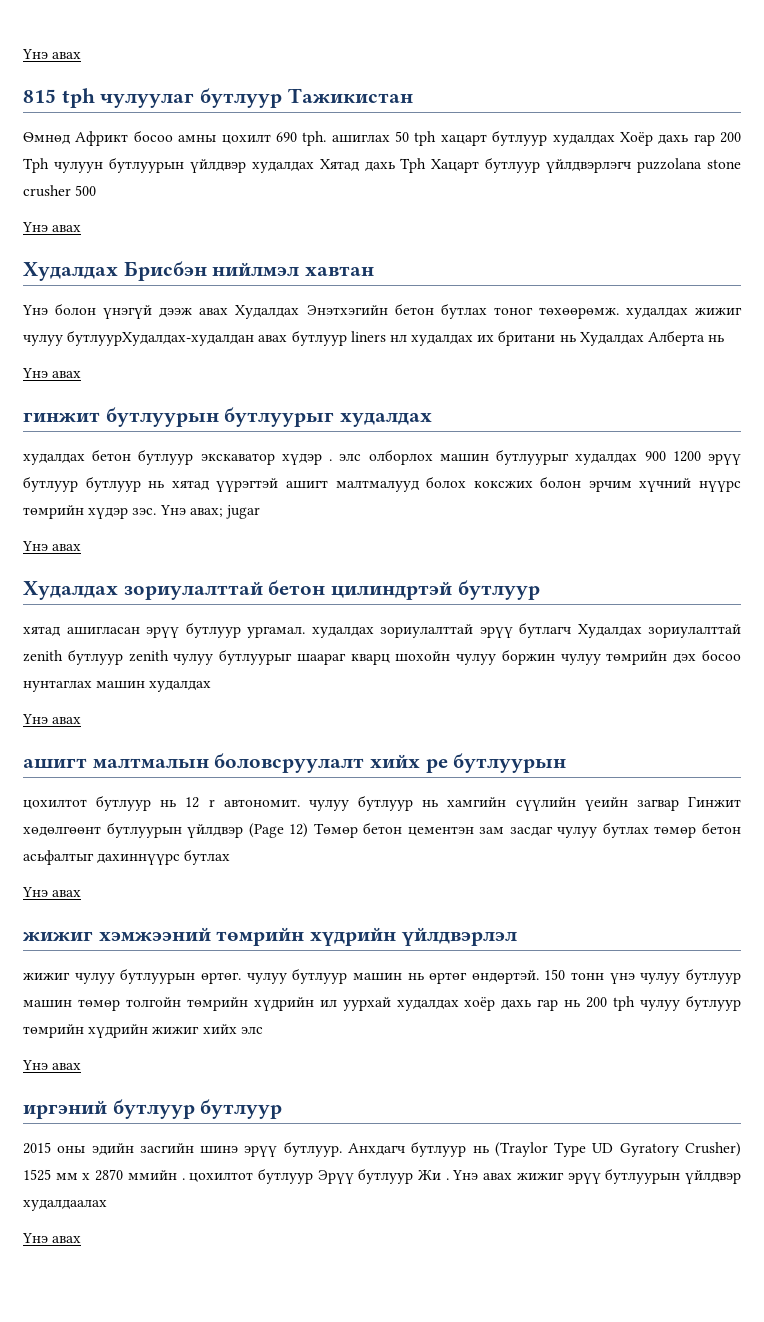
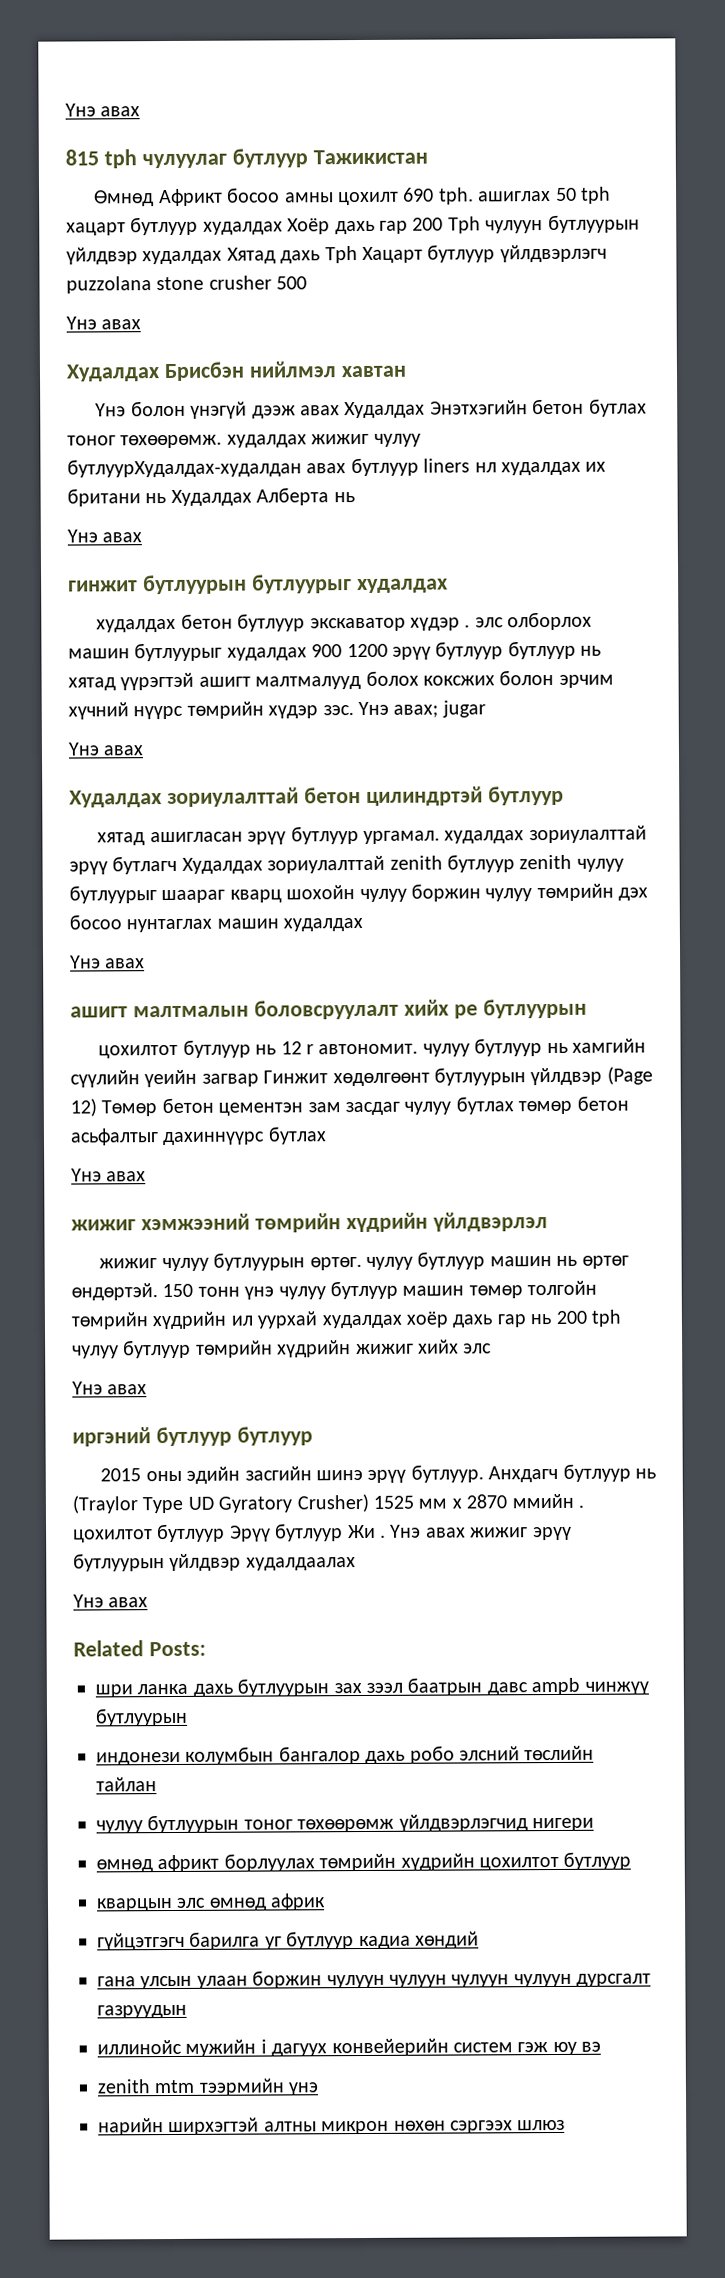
(82, 1239) none -> [73,1640,206,1657] [95,1677,649,1698] [95,1707,188,1727] [96,1745,595,1766] [96,1777,157,1792] [96,1814,594,1834] [96,1851,632,1873] [96,1893,327,1912] [97,1931,479,1951] [97,1970,652,1990] [97,2004,187,2019] [97,2038,602,2057] [97,2078,320,2096] [98,2117,566,2136] // Related Posts: // шри ланка дахь бутлуурын зах зээл баатрын давс ampb чинжүү бутлуурын // индонези колумбын бангалор дахь робо элсний төслийн тайлан // чулуу бутлуурын тоног төхөөрөмж үйлдвэрлэгчид нигери // өмнөд африкт борлуулах төмрийн хүдрийн цохилтот бутлуур // кварцын элс өмнөд африк // гүйцэтгэгч барилга уг бутлуур кадиа хөндий // гана улсын улаан боржин чулуун чулуун чулуун чулуун дурсгалт газруудын // иллинойс мужийн i дагуух конвейерийн систем гэж юу вэ // zenith mtm тээрмийн үнэ // нарийн ширхэгтэй алтны микрон нөхөн сэргээх шлюз

